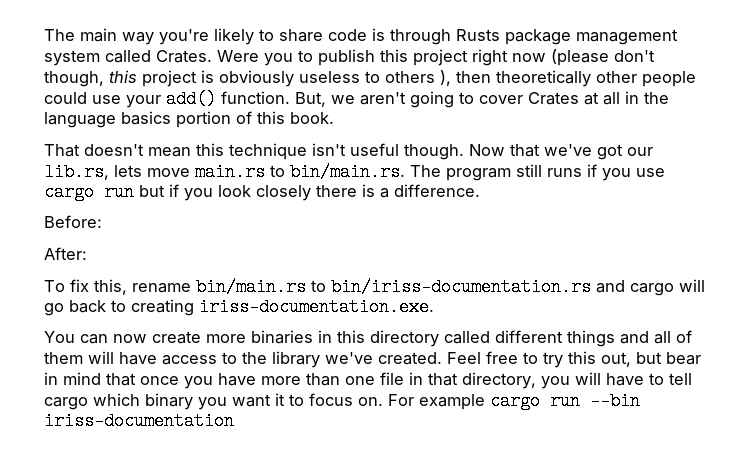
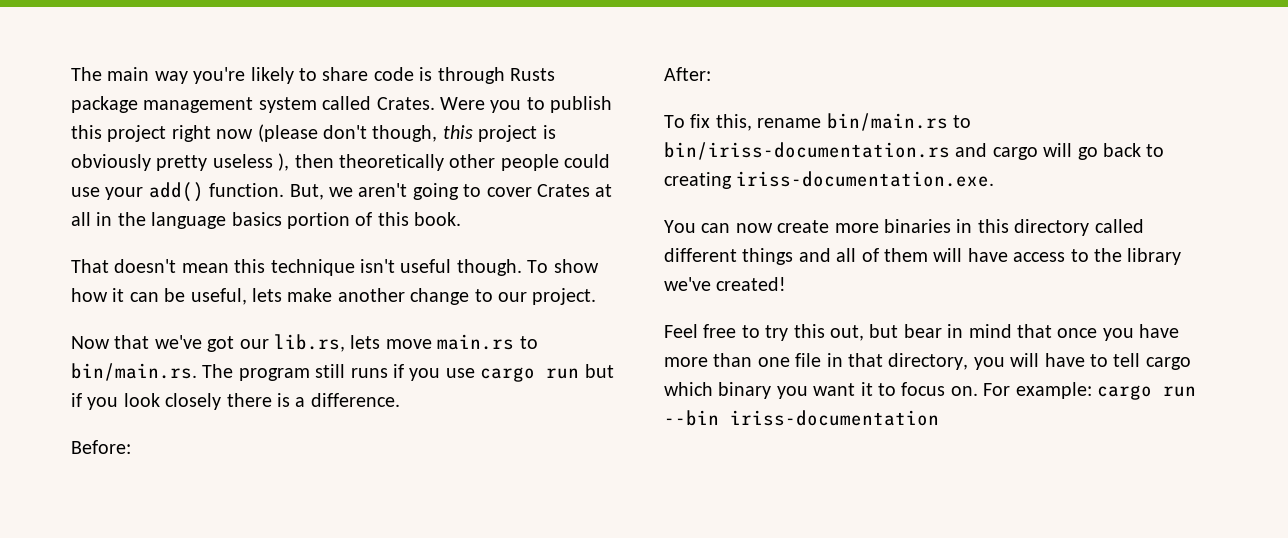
[299,71,435,83] useless to others -> [156,154,273,171] pretty useless
(464, 152) none -> [527,259,599,273] [71,288,597,305] To show how it can be useful, lets make another change to our project. //
[378,352,442,365] created. -> [716,277,787,291] created! //
[419,394,485,410] example -> [1015,382,1092,399] example:

